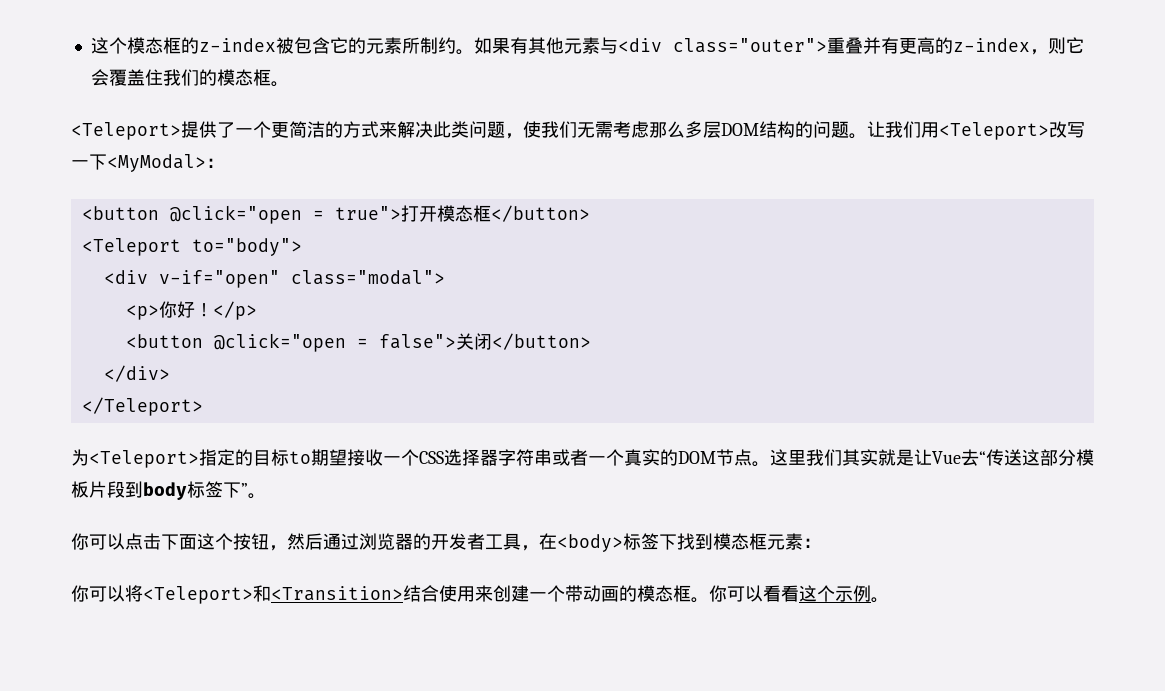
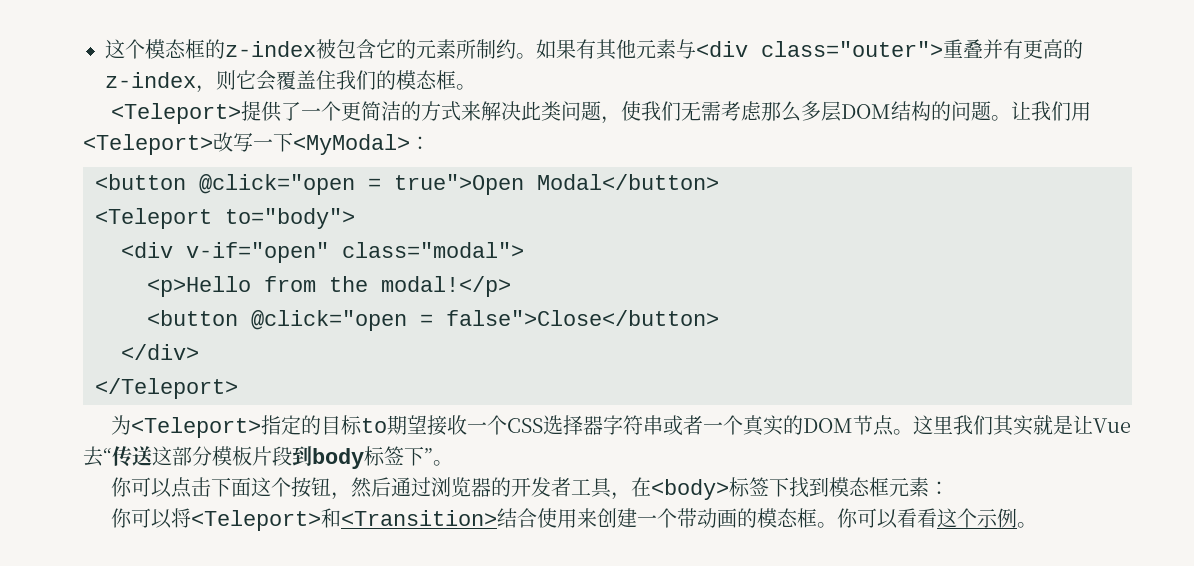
[334,205,590,222] true">打开模态框</button> -> [394,174,719,195] true">Open Modal</button>
[125,301,257,320] [125,333,591,352] <p>你好！</p> // <button @click="open = false">关闭</button> -> [147,276,511,297] [147,310,719,331] <p>Hello from the modal!</p> // <button @click="open = false">Close</button>

